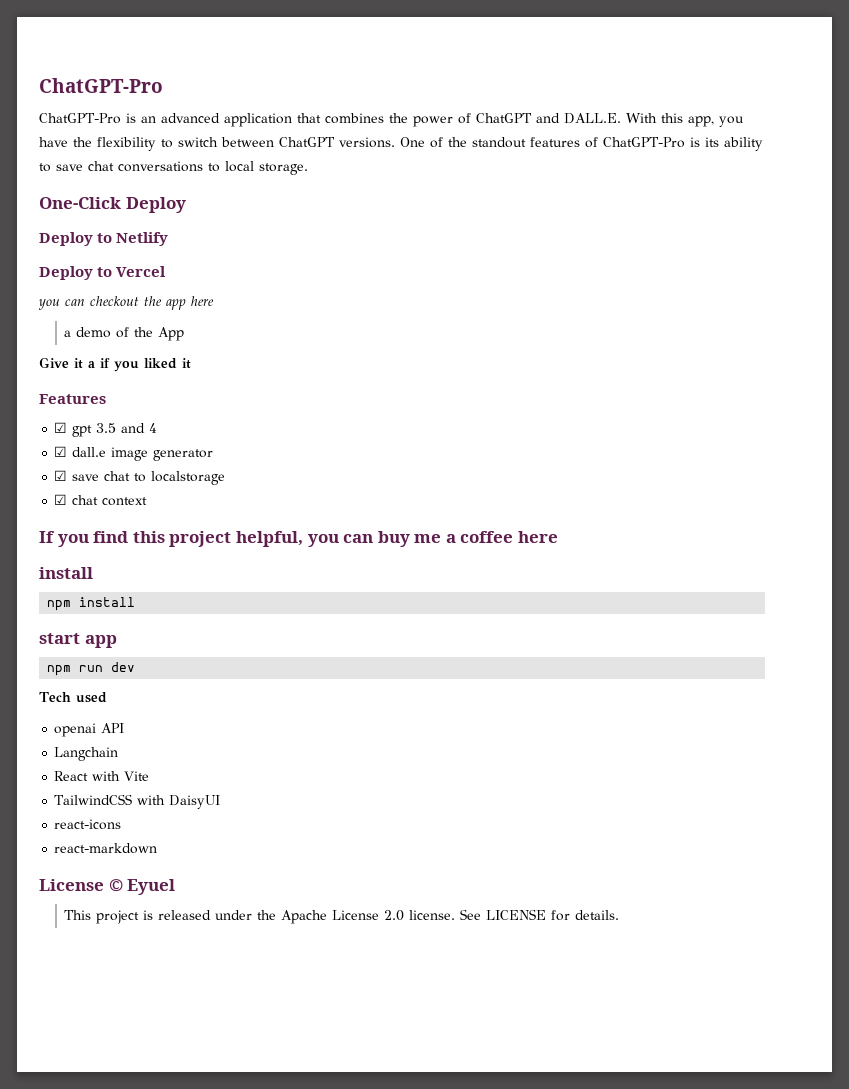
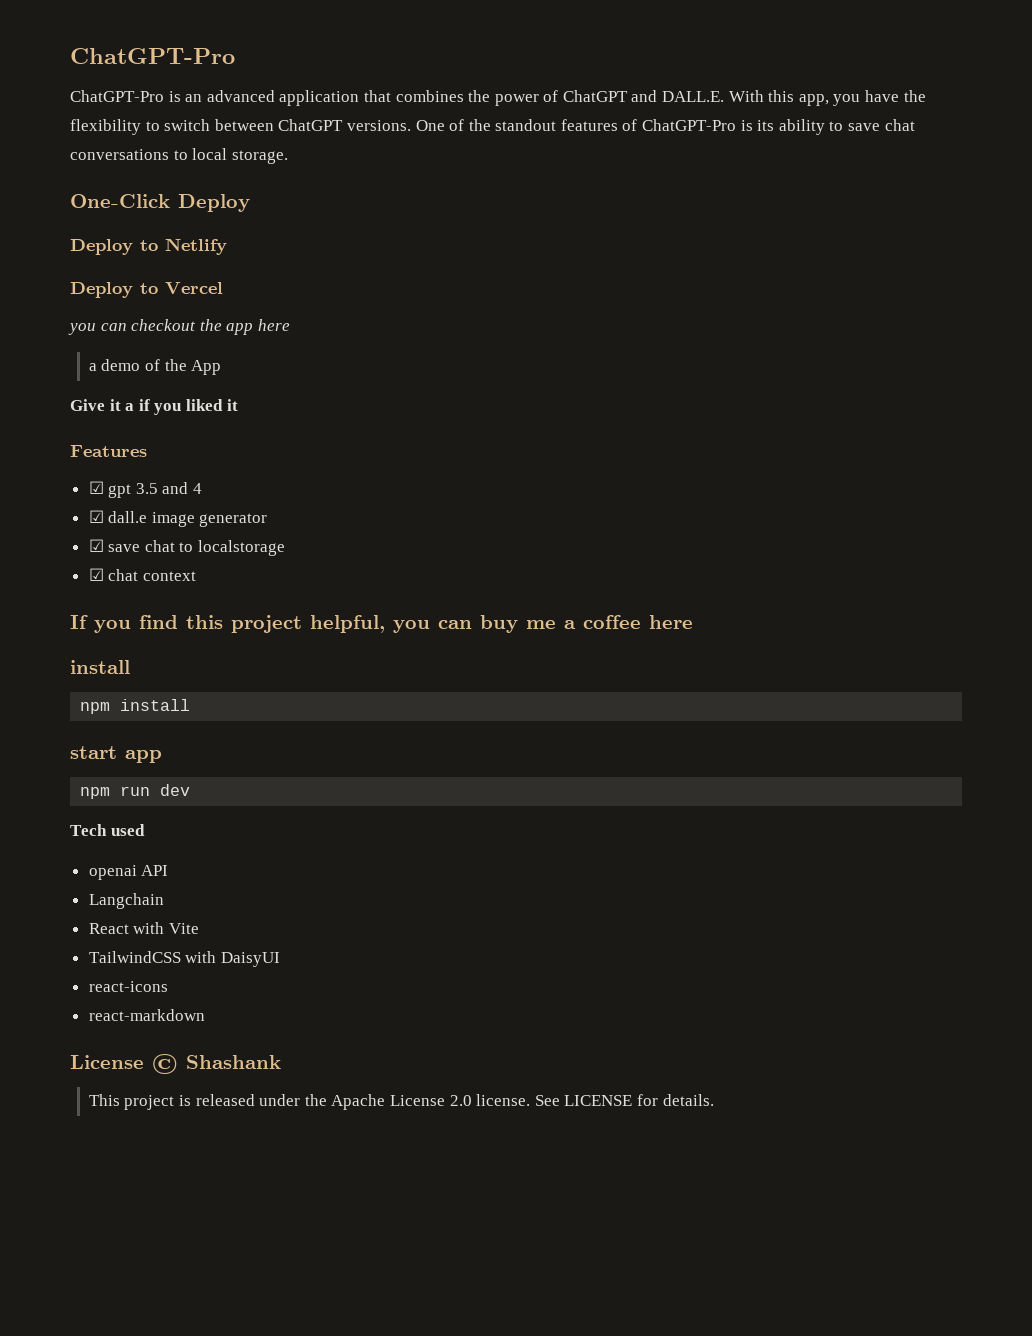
[127,879,176,895] Eyuel -> [186,1055,281,1069] Shashank

